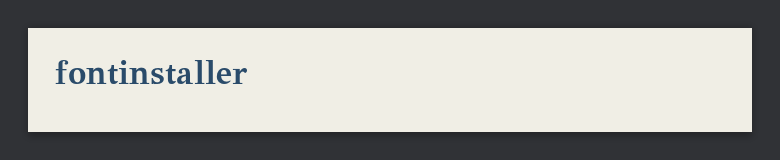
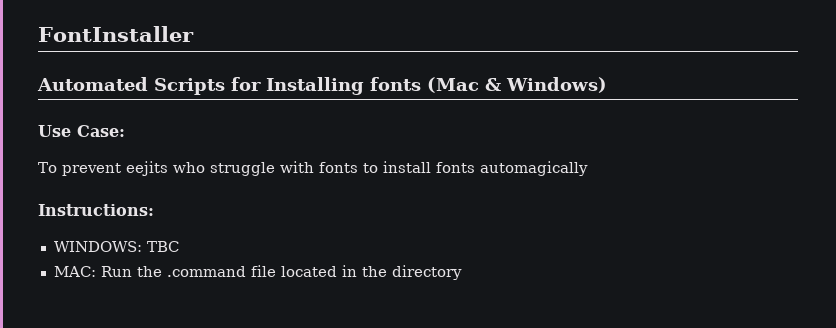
[55,60,248,85] fontinstaller -> [38,26,194,42] [37,77,607,95] [38,125,125,137] [38,161,588,176] [38,204,154,216] [53,241,179,252] [53,265,462,280] FontInstaller // Automated Scripts for Installing fonts (Mac & Windows) // Use Case: // To prevent eejits who struggle with fonts to install fonts automagically // Instructions: // WINDOWS: TBC // MAC: Run the .command file located in the directory

